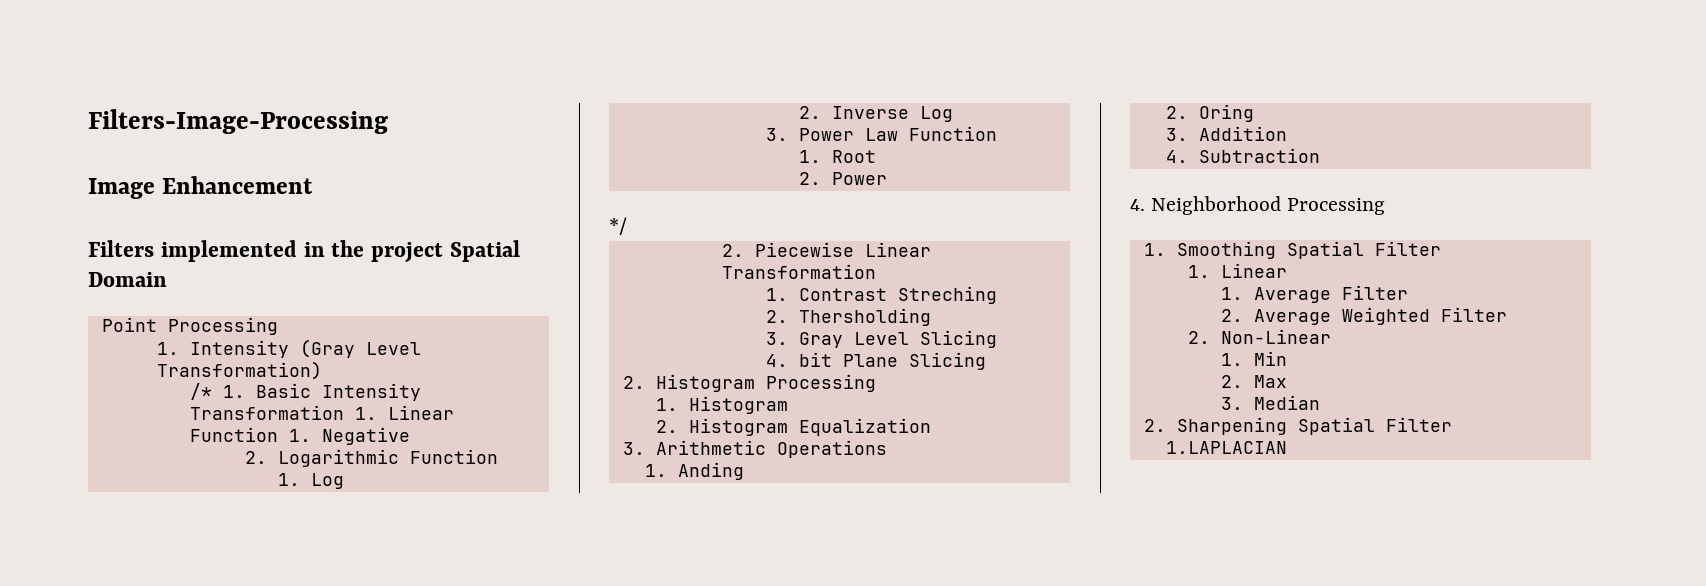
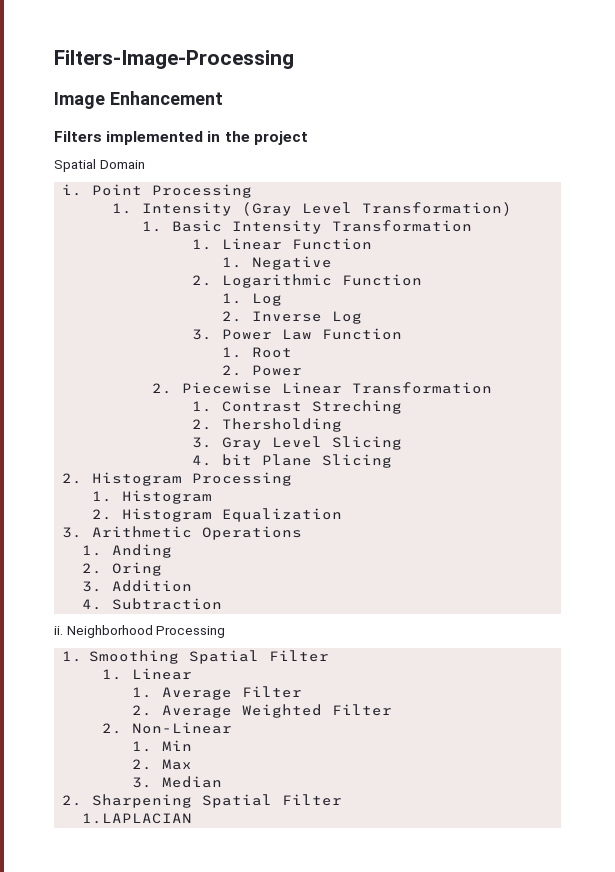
(443, 252) none -> (308, 138) //
(167, 279) none -> [62,184,83,196] i.
[189,383,212,400] /* -> (513, 209) none
(344, 412) none -> (473, 226) //
(278, 434) none -> (373, 244) //
[609,217,627,235] // */ -> (303, 370) none
[1130,199,1145,211] 4. -> [54,626,63,635] ii.

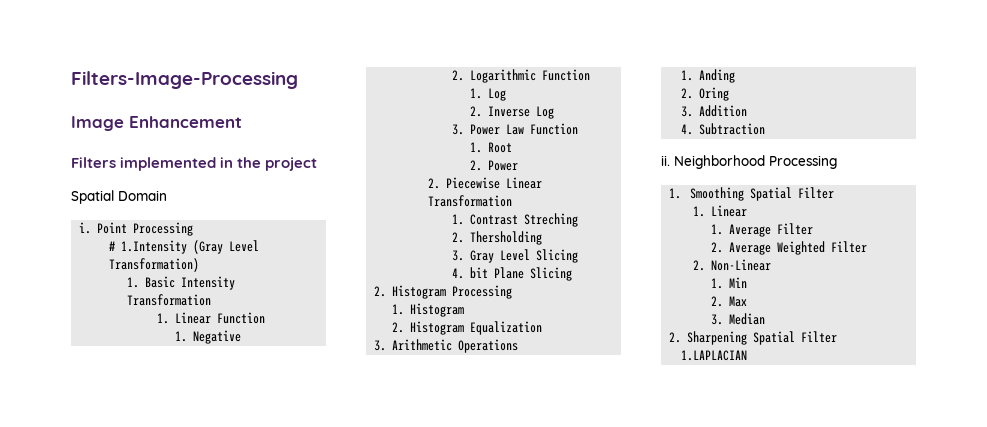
[112,202,233,216] 1. Intensity -> [109,240,188,254] # 1.Intensity

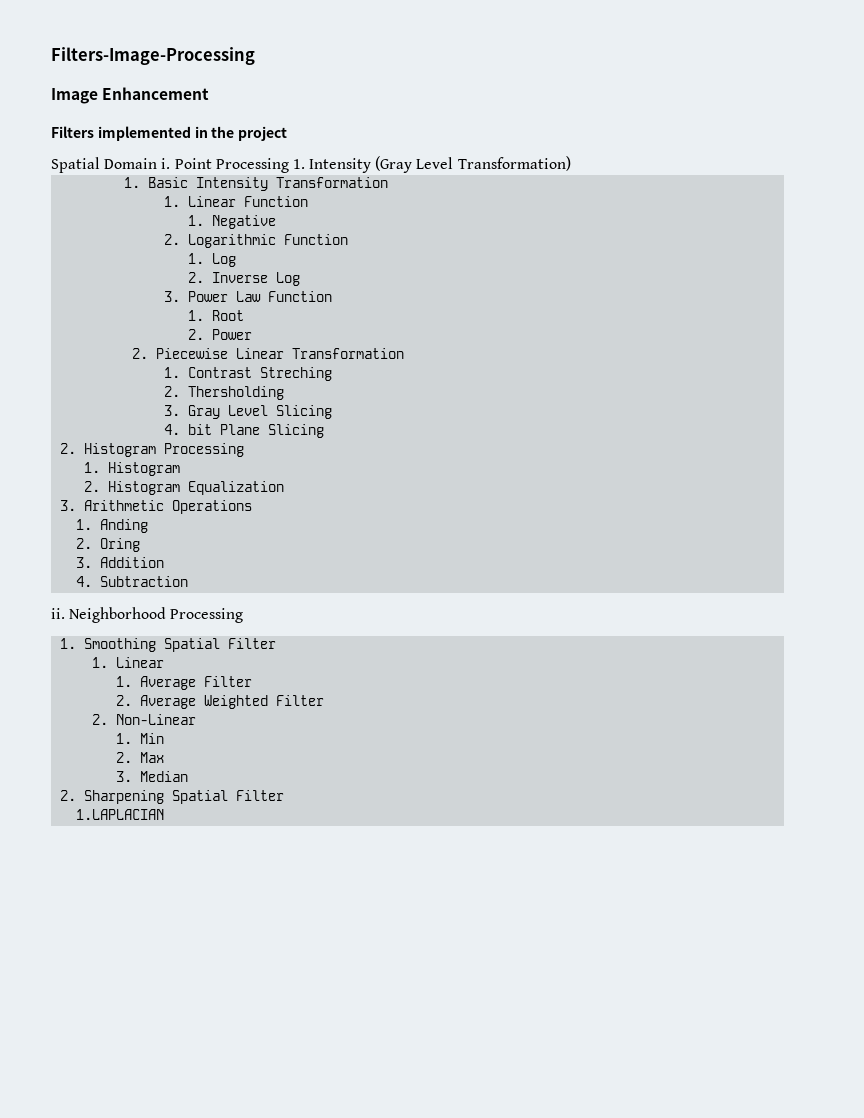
(167, 195) // -> (158, 163) none
[109,240,188,254] // # 1.Intensity -> [292,158,372,173] 1. Intensity

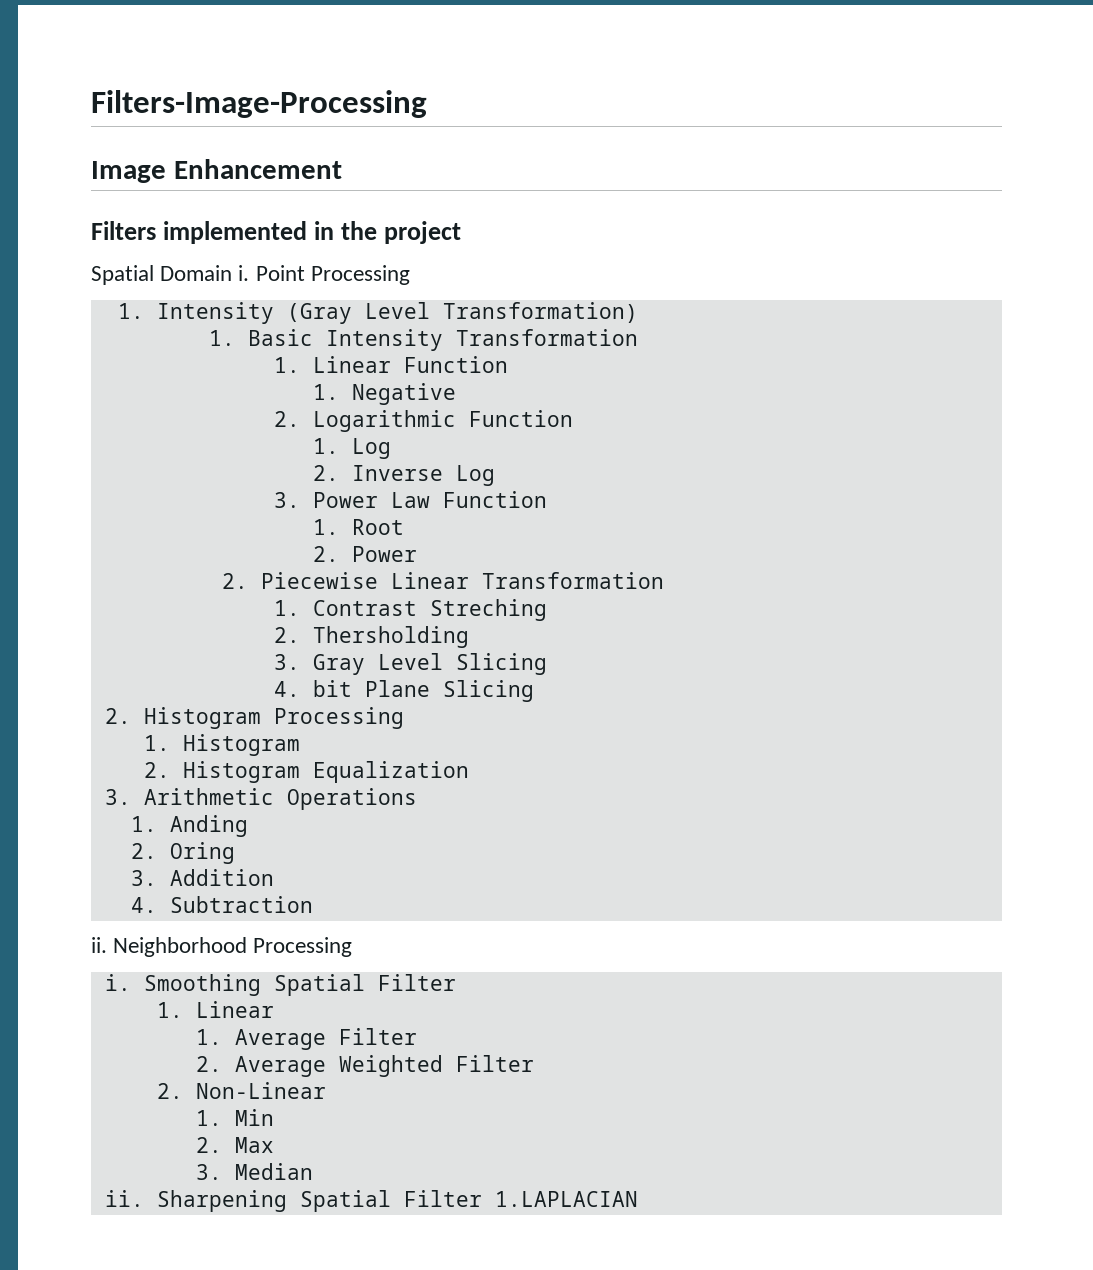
(289, 165) none -> (410, 275) //
[60,638,77,649] 1. -> [104,974,131,991] i.
[60,790,77,801] 2. -> [104,1190,144,1207] ii.
(285, 795) // -> (482, 1198) none

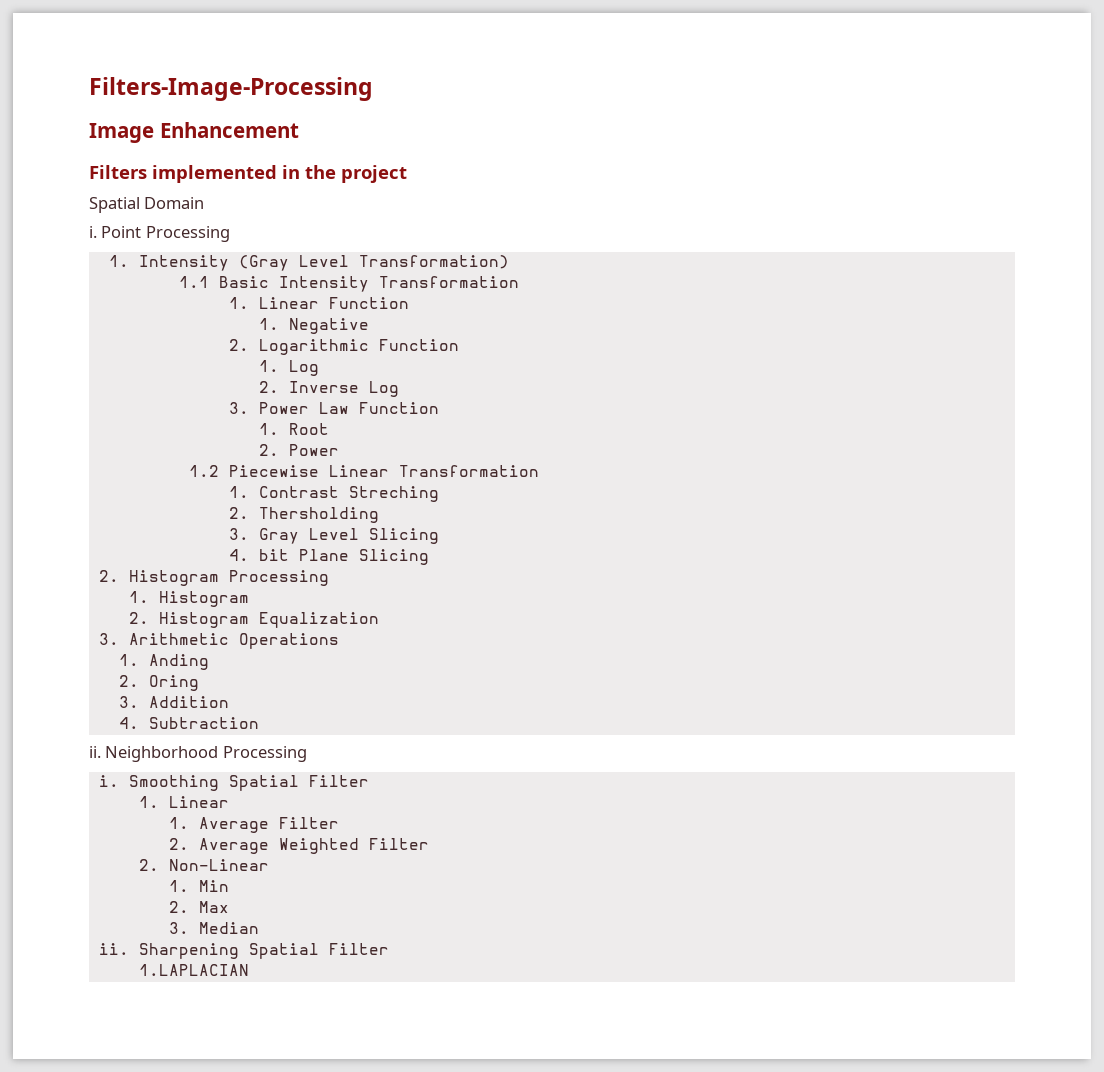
(233, 273) none -> (205, 203) //
[208,330,235,346] 1. -> [178,276,209,288] 1.1
[221,573,248,589] 2. -> [188,465,219,477] 1.2
(482, 1198) none -> (389, 949) //

